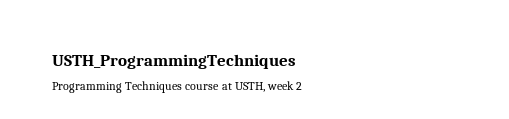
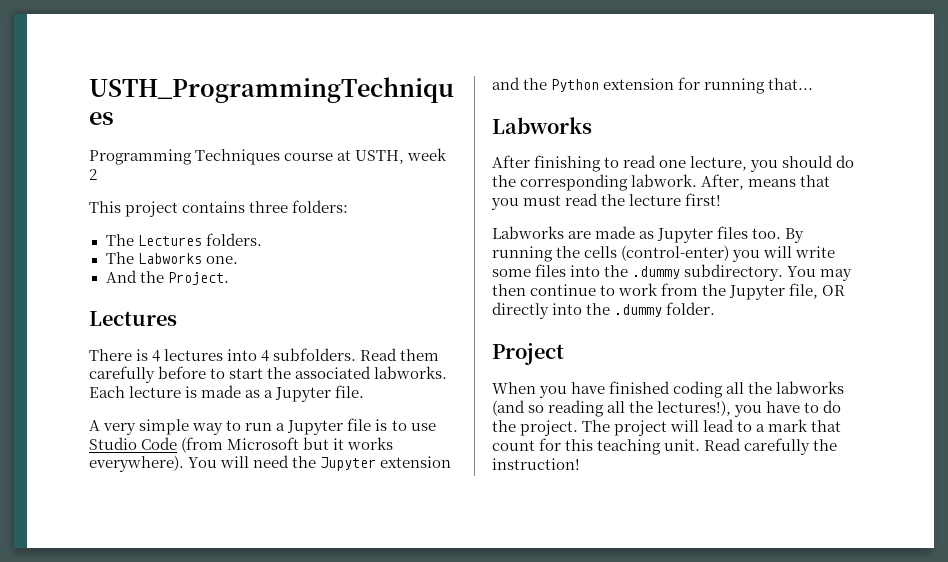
(303, 86) none -> [89,200,349,217] [105,233,262,246] [105,252,238,264] [105,270,229,285] [89,311,177,326] [89,348,440,362] [89,366,448,383] [89,385,365,402] [89,418,436,435] [89,437,394,453] [89,455,452,472] [492,77,814,94] [492,117,592,134] [492,155,855,172] [492,174,831,191] [491,193,722,210] [492,226,805,243] [492,245,836,262] [492,264,853,281] [492,283,846,300] [492,302,716,319] [492,343,564,365] [492,381,845,398] [492,400,842,417] [492,419,842,436] [492,438,838,455] [492,458,580,470] // This project contains three folders: // The Lectures folders. // The Labworks one. // And the Project. // Lectures // There is 4 lectures into 4 subfolders. Read them carefully before to start the associated labworks. Each lecture is made as a Jupyter file. // A very simple way to run a Jupyter file is to use Studio Code (from Microsoft but it works everywhere). You will need the Jupyter extension and the Python extension for running that... // Labworks // After finishing to read one lecture, you should do the corresponding labwork. After, means that you must read the lecture first! // Labworks are made as Jupyter files too. By running the cells (control-enter) you will write some files into the .dummy subdirectory. You may then continue to work from the Jupyter file, OR directly into the .dummy folder. // Project // When you have finished coding all the labworks (and so reading all the lectures!), you have to do the project. The project will lead to a mark that count for this teaching unit. Read carefully the instruction!

